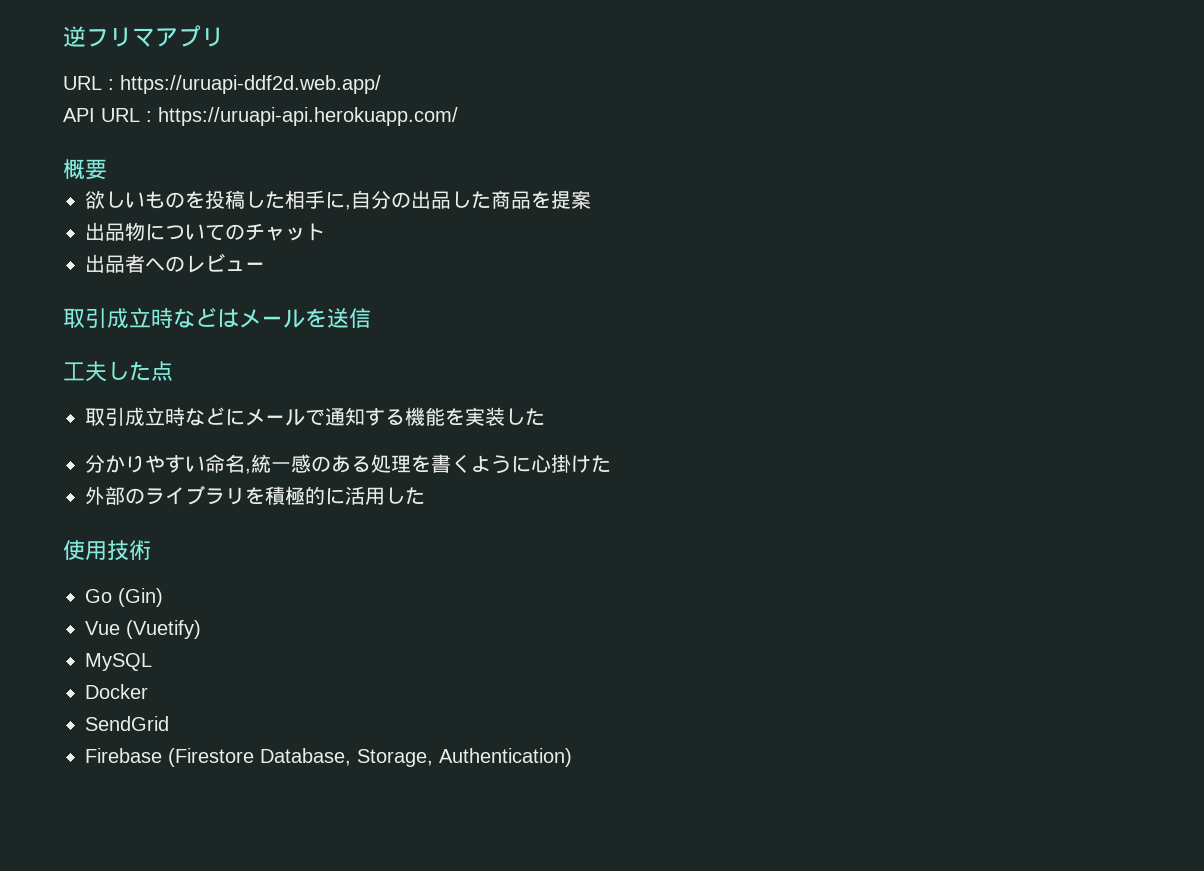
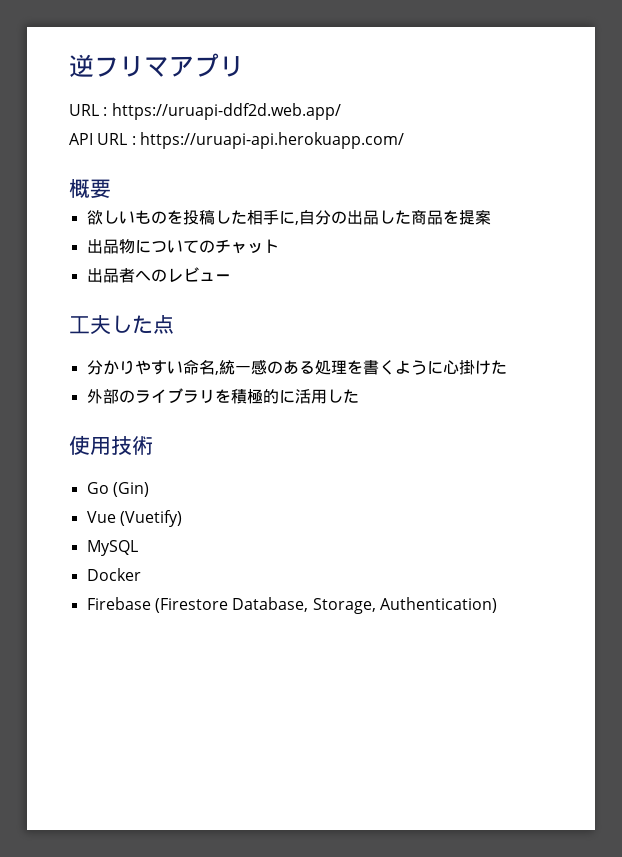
[63,307,371,328] [63,361,173,382] [85,407,545,426] 取引成立時などはメールを送信 // 工夫した点 // 取引成立時などにメールで通知する機能を実装した -> [69,315,174,335] 工夫した点
[85,716,169,731] // SendGrid -> (141, 574) none

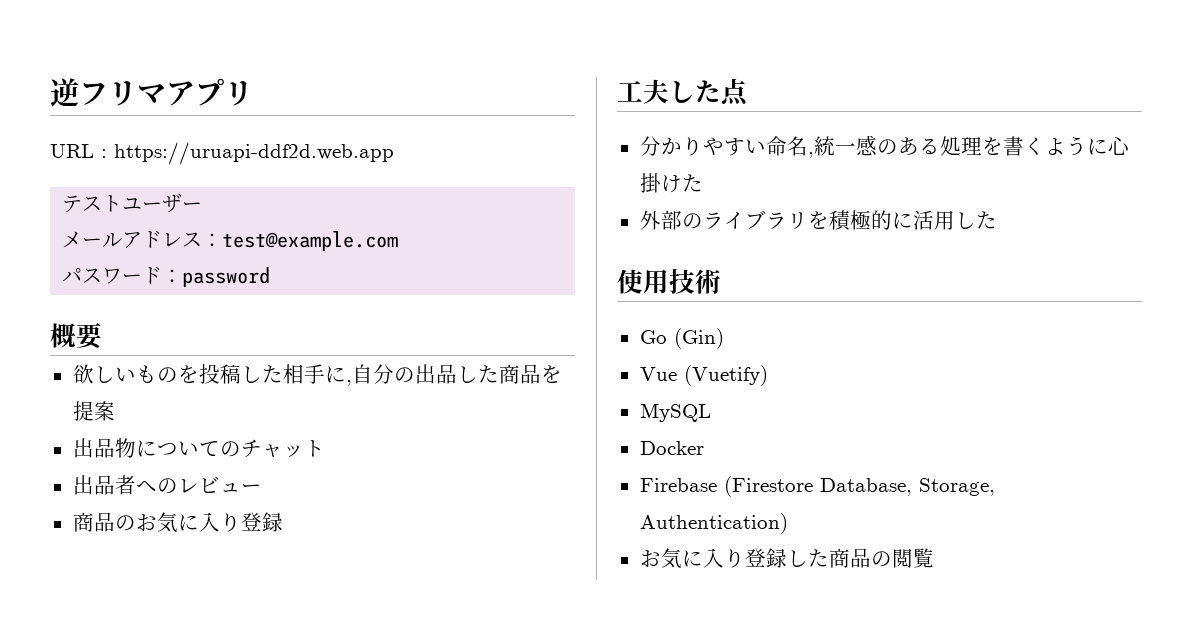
[111,103,341,120] [69,132,404,149] https://uruapi-ddf2d.web.app/ // API URL : https://uruapi-api.herokuapp.com/ -> [114,142,394,165] [62,193,203,213] [62,231,399,251] [62,267,271,287] https://uruapi-ddf2d.web.app // テストユーザー // メールアドレス：test@example.com // パスワード：password
(231, 277) none -> [72,512,283,533] // 商品のお気に入り登録
(497, 605) none -> [639,548,934,569] // お気に入り登録した商品の閲覧

